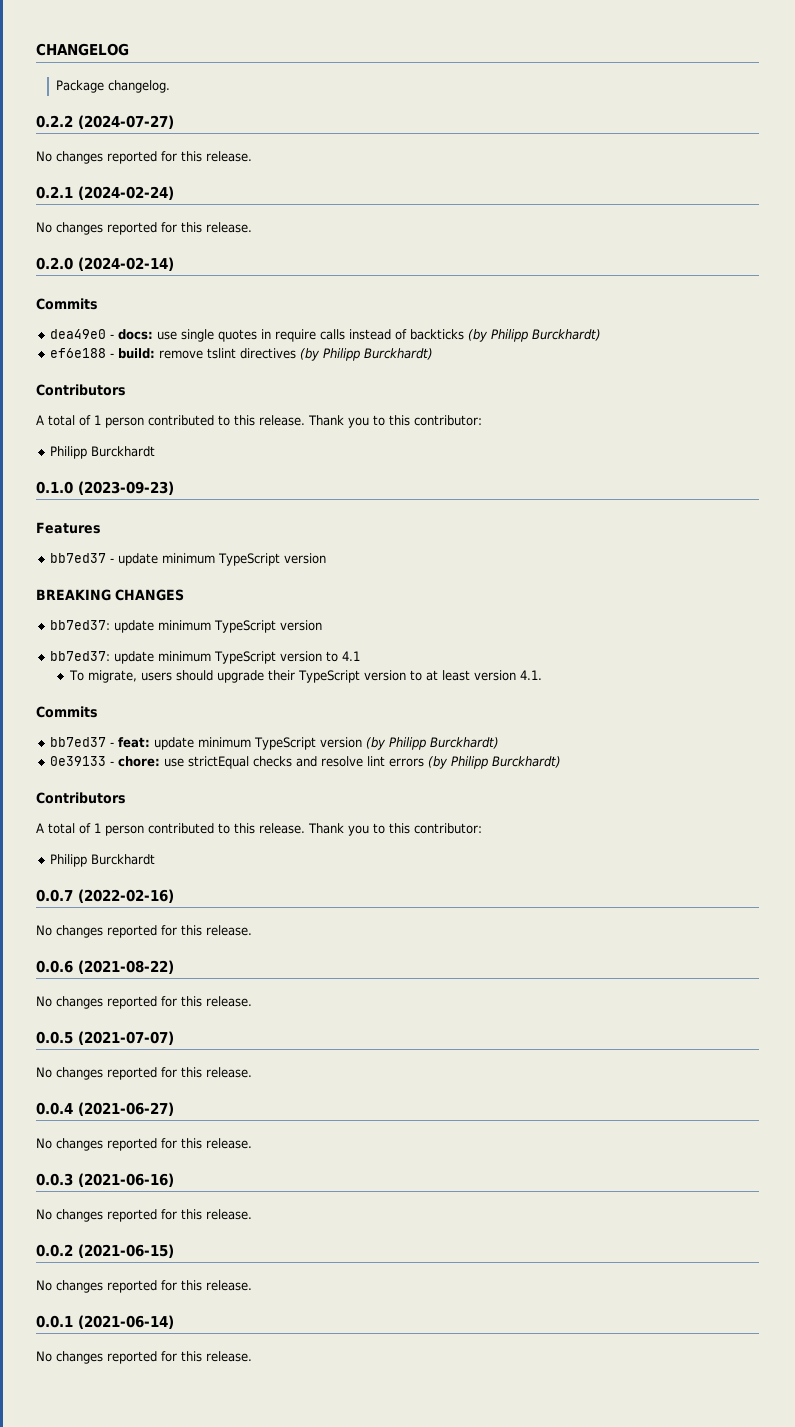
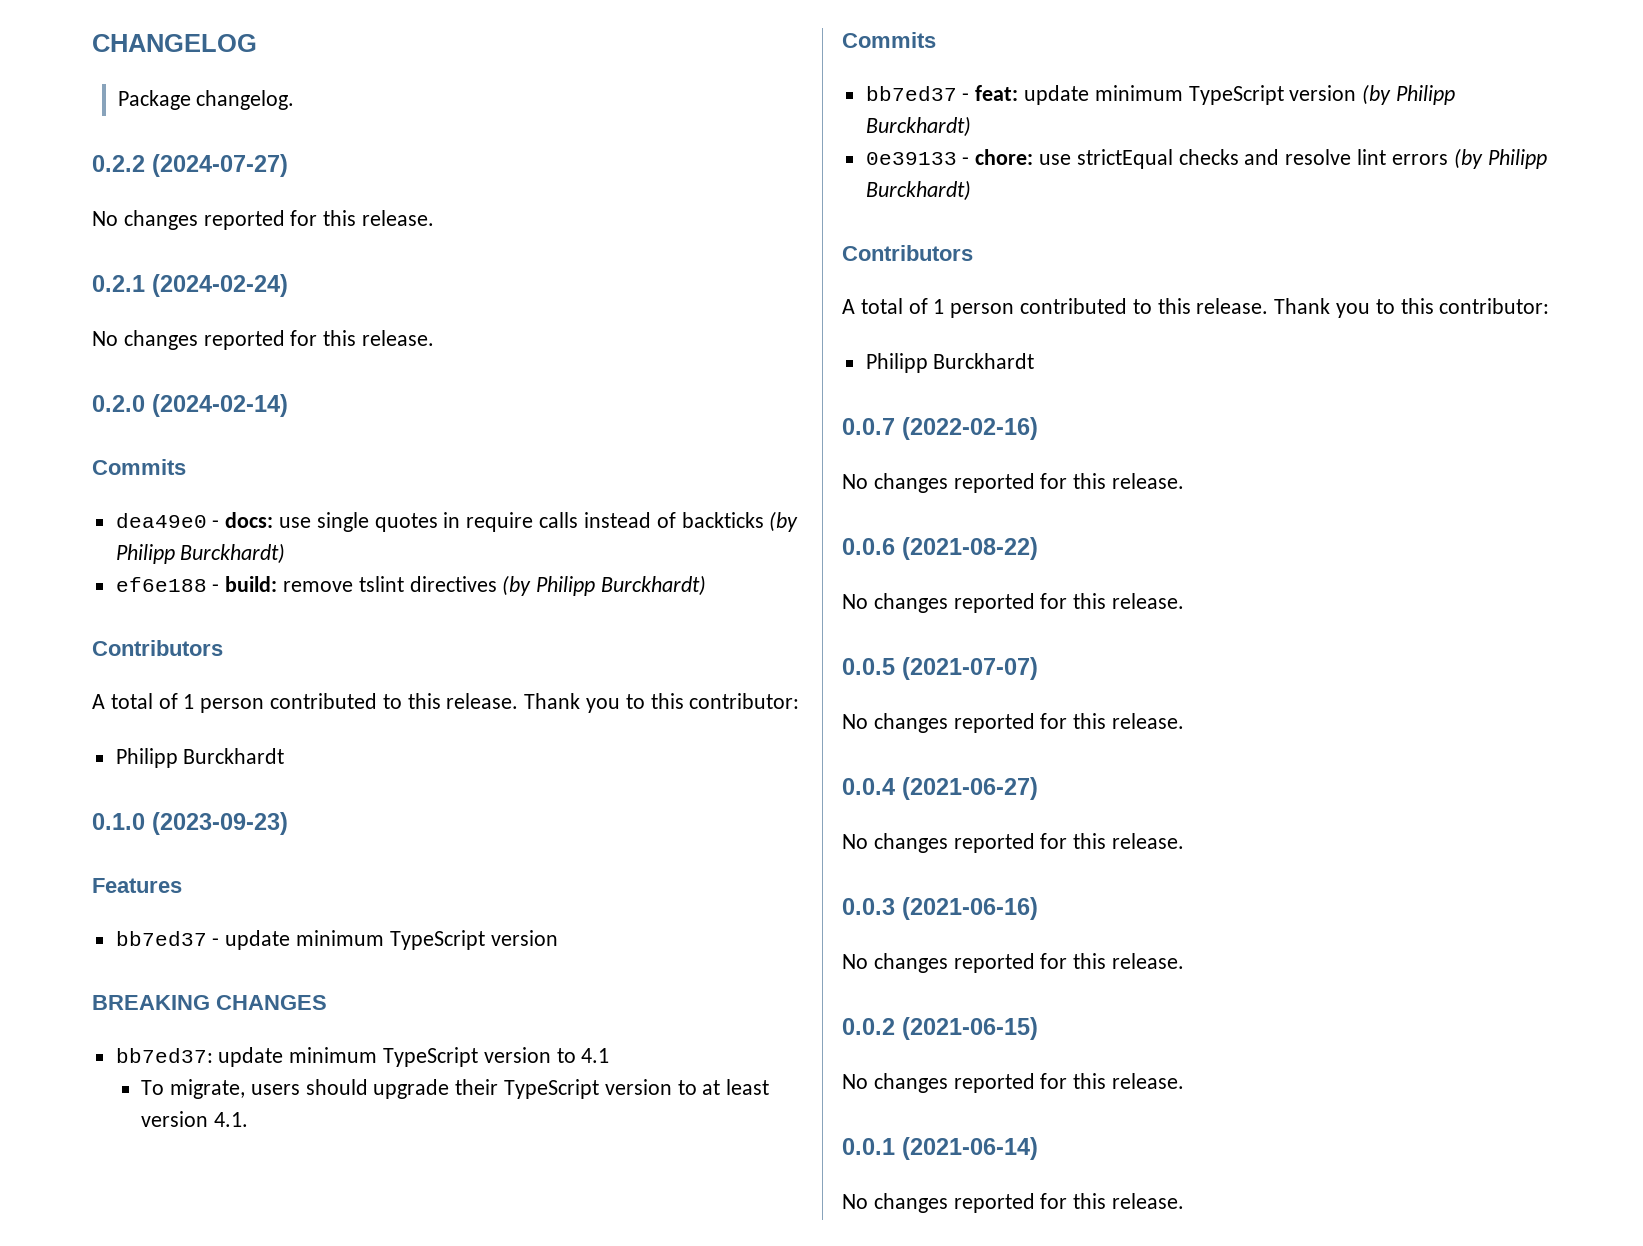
[50,651,323,664] // bb7ed37: update minimum TypeScript version -> (551, 1055) none

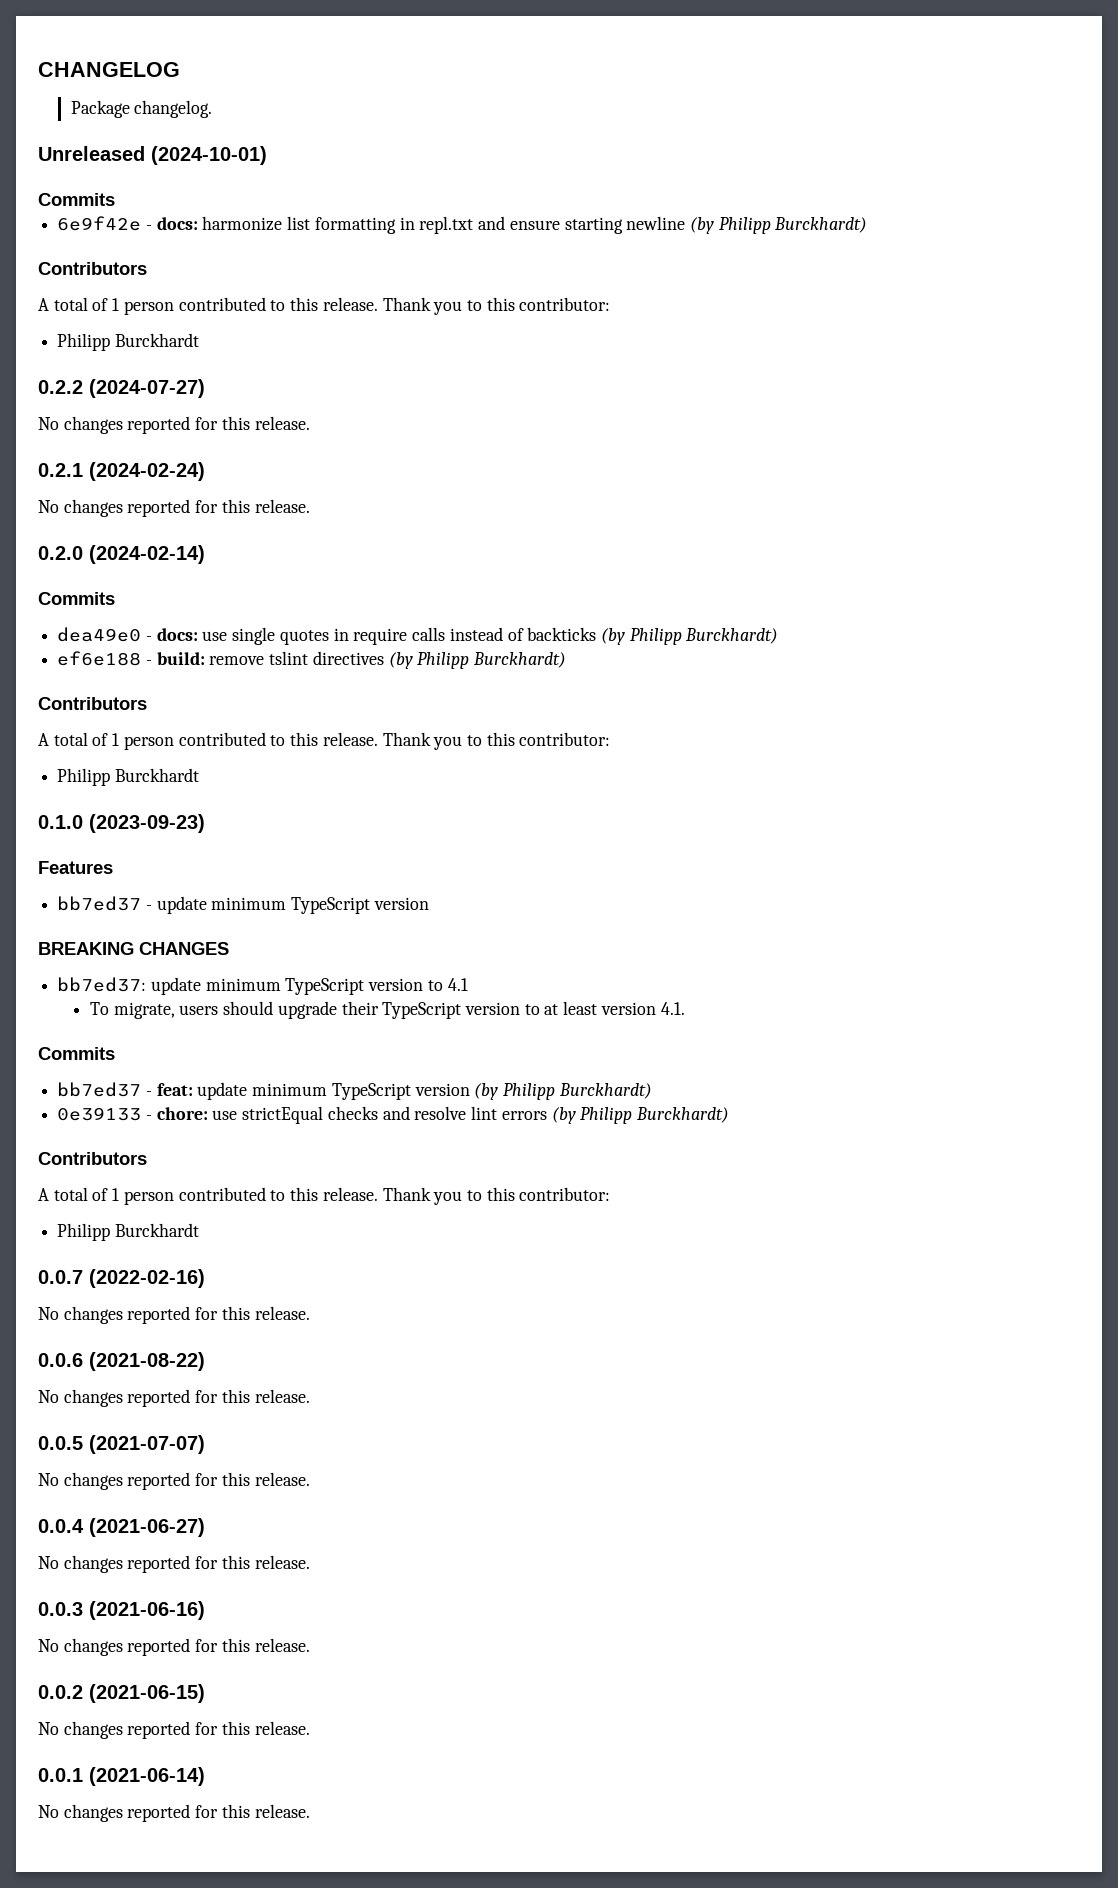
(295, 100) none -> [38,146,267,165] [38,193,115,206] [57,216,868,234] [38,262,147,275] [38,297,611,315] [57,333,199,351] // Unreleased (2024-10-01) // Commits // 6e9f42e - docs: harmonize list formatting in repl.txt and ensure starting newline (by Philipp Burckhardt) // Contributors // A total of 1 person contributed to this release. Thank you to this contributor: // Philipp Burckhardt

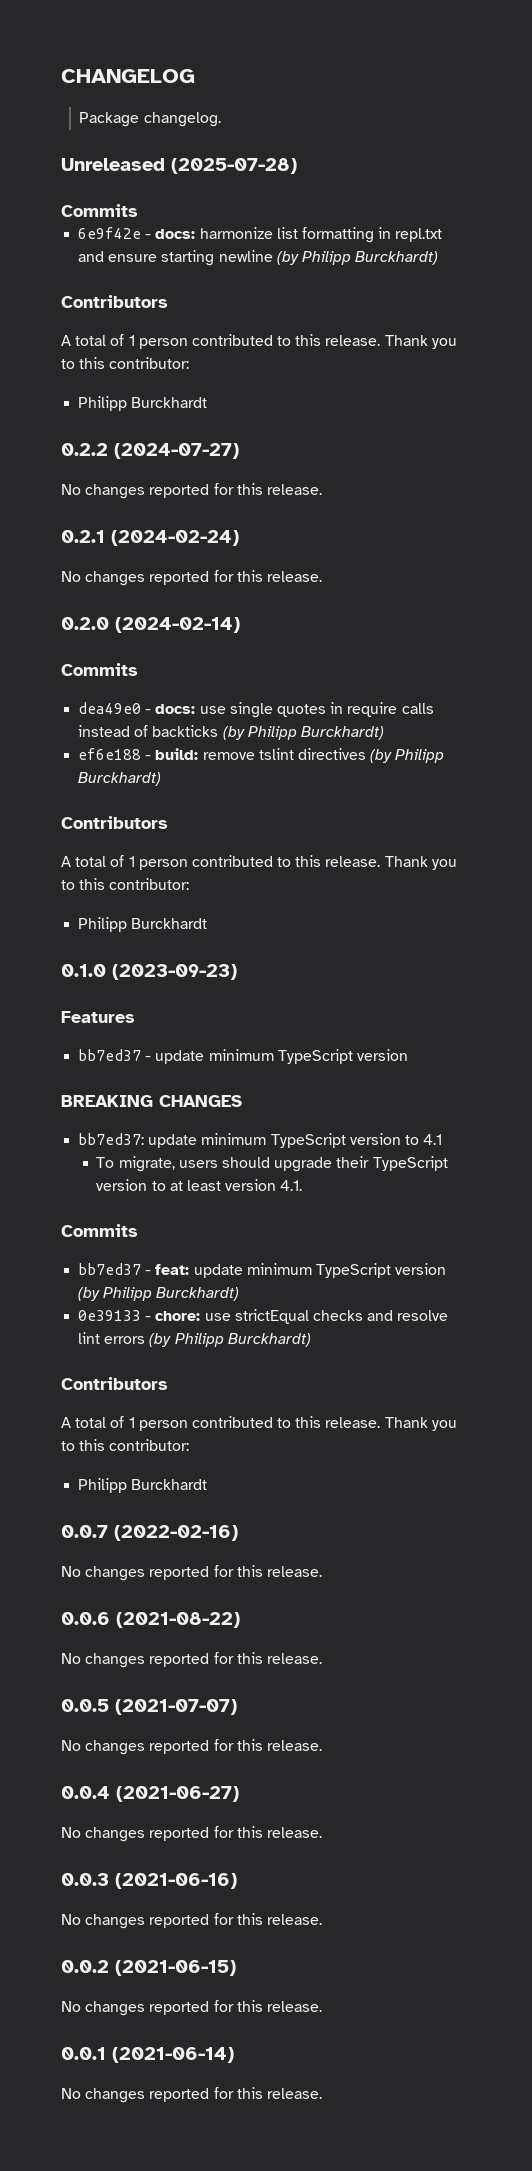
[151,146,267,165] (2024-10-01) -> [171,158,297,174] (2025-07-28)

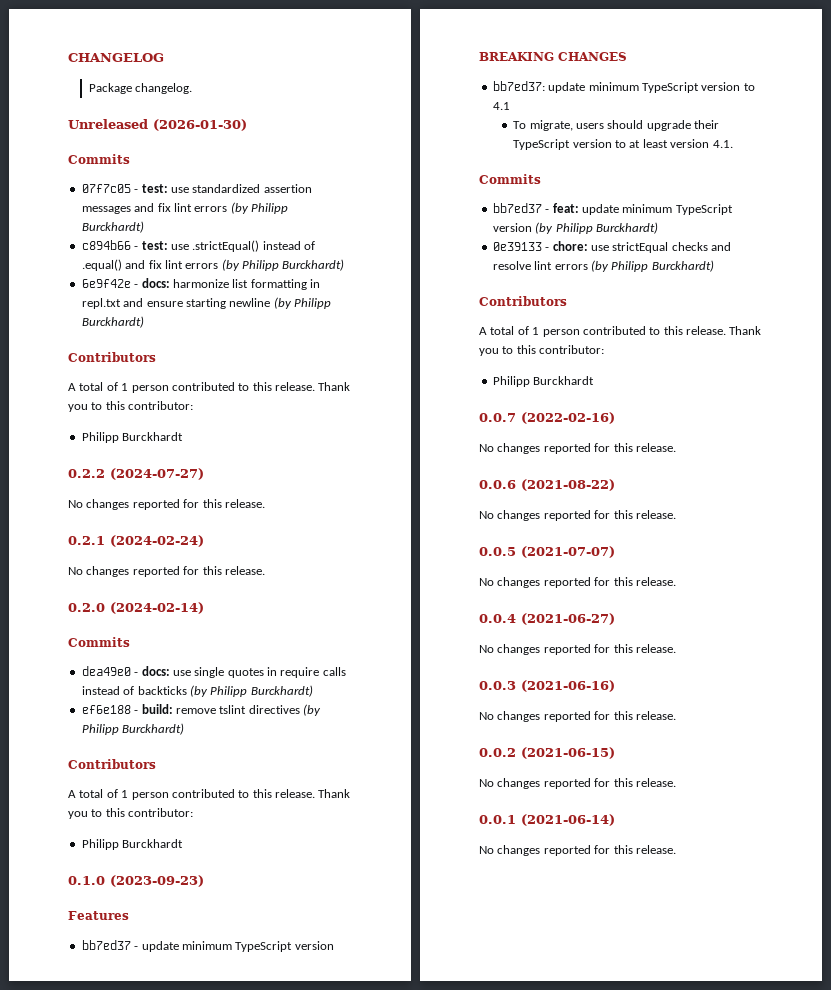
[171,158,297,174] [61,204,138,217] (2025-07-28) // Commits -> [153,119,247,131] [68,154,130,164] [81,184,312,193] [81,202,288,214] [81,221,144,233] [81,240,315,252] [81,259,345,271] (2026-01-30) // Commits // 07f7c05 - test: use standardized assertion messages and fix lint errors (by Philipp Burckhardt) // c894b66 - test: use .strictEqual() instead of .equal() and fix lint errors (by Philipp Burckhardt)

